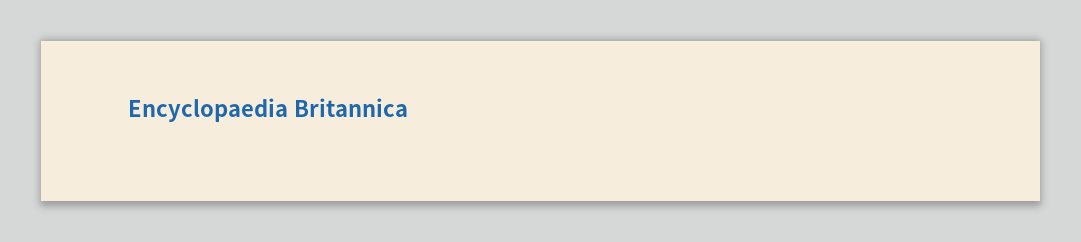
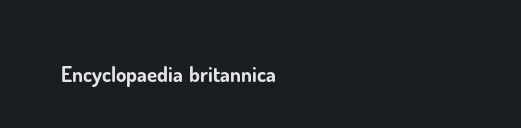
[293,98,408,117] Britannica -> [188,66,276,82] britannica

